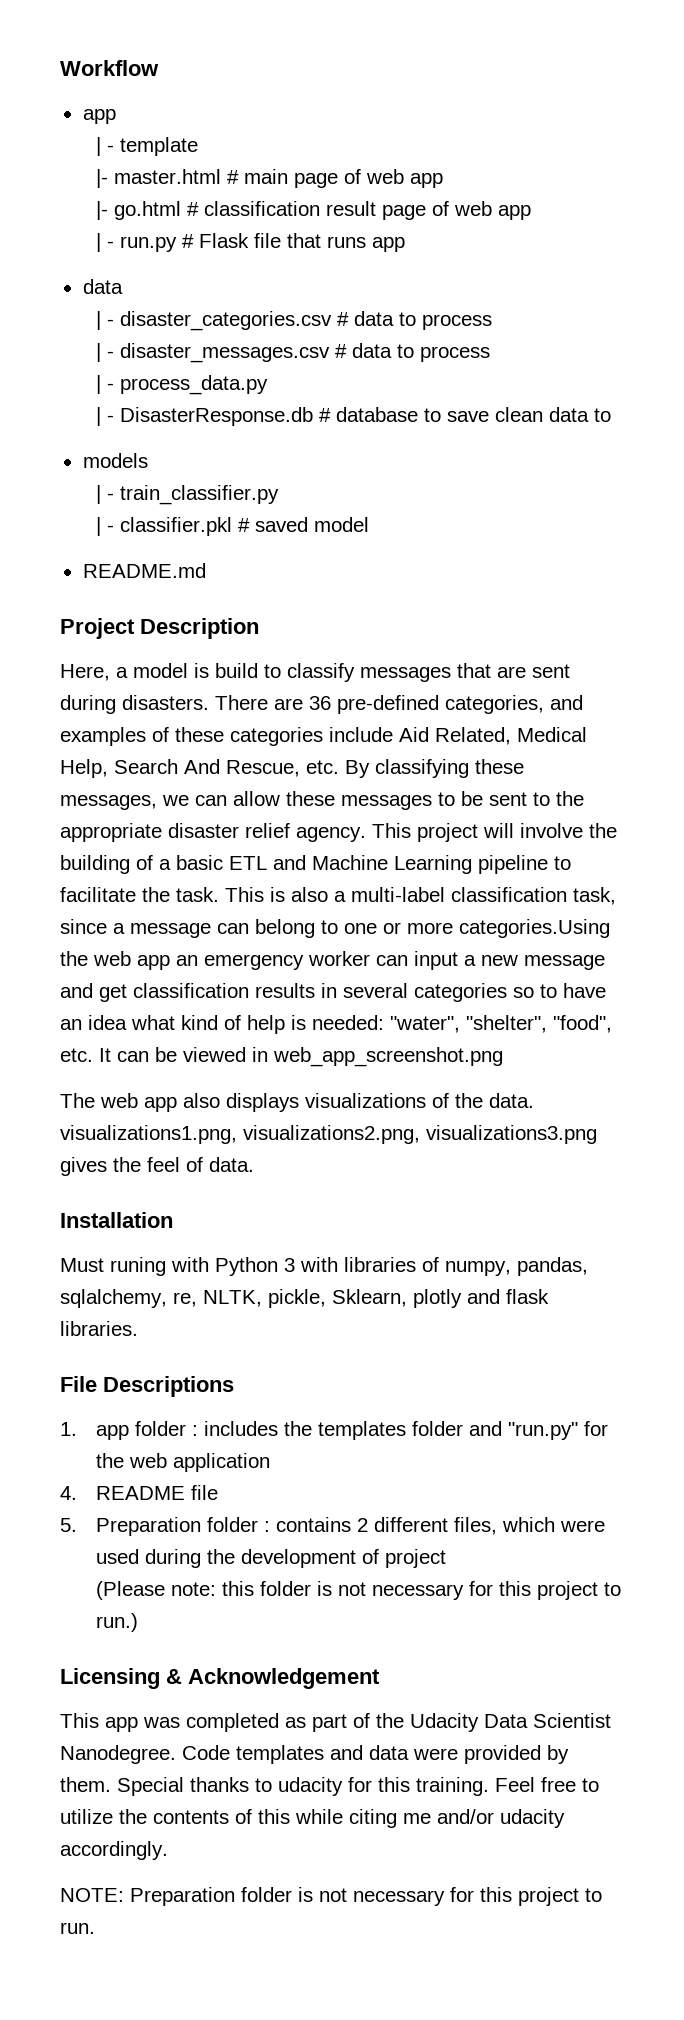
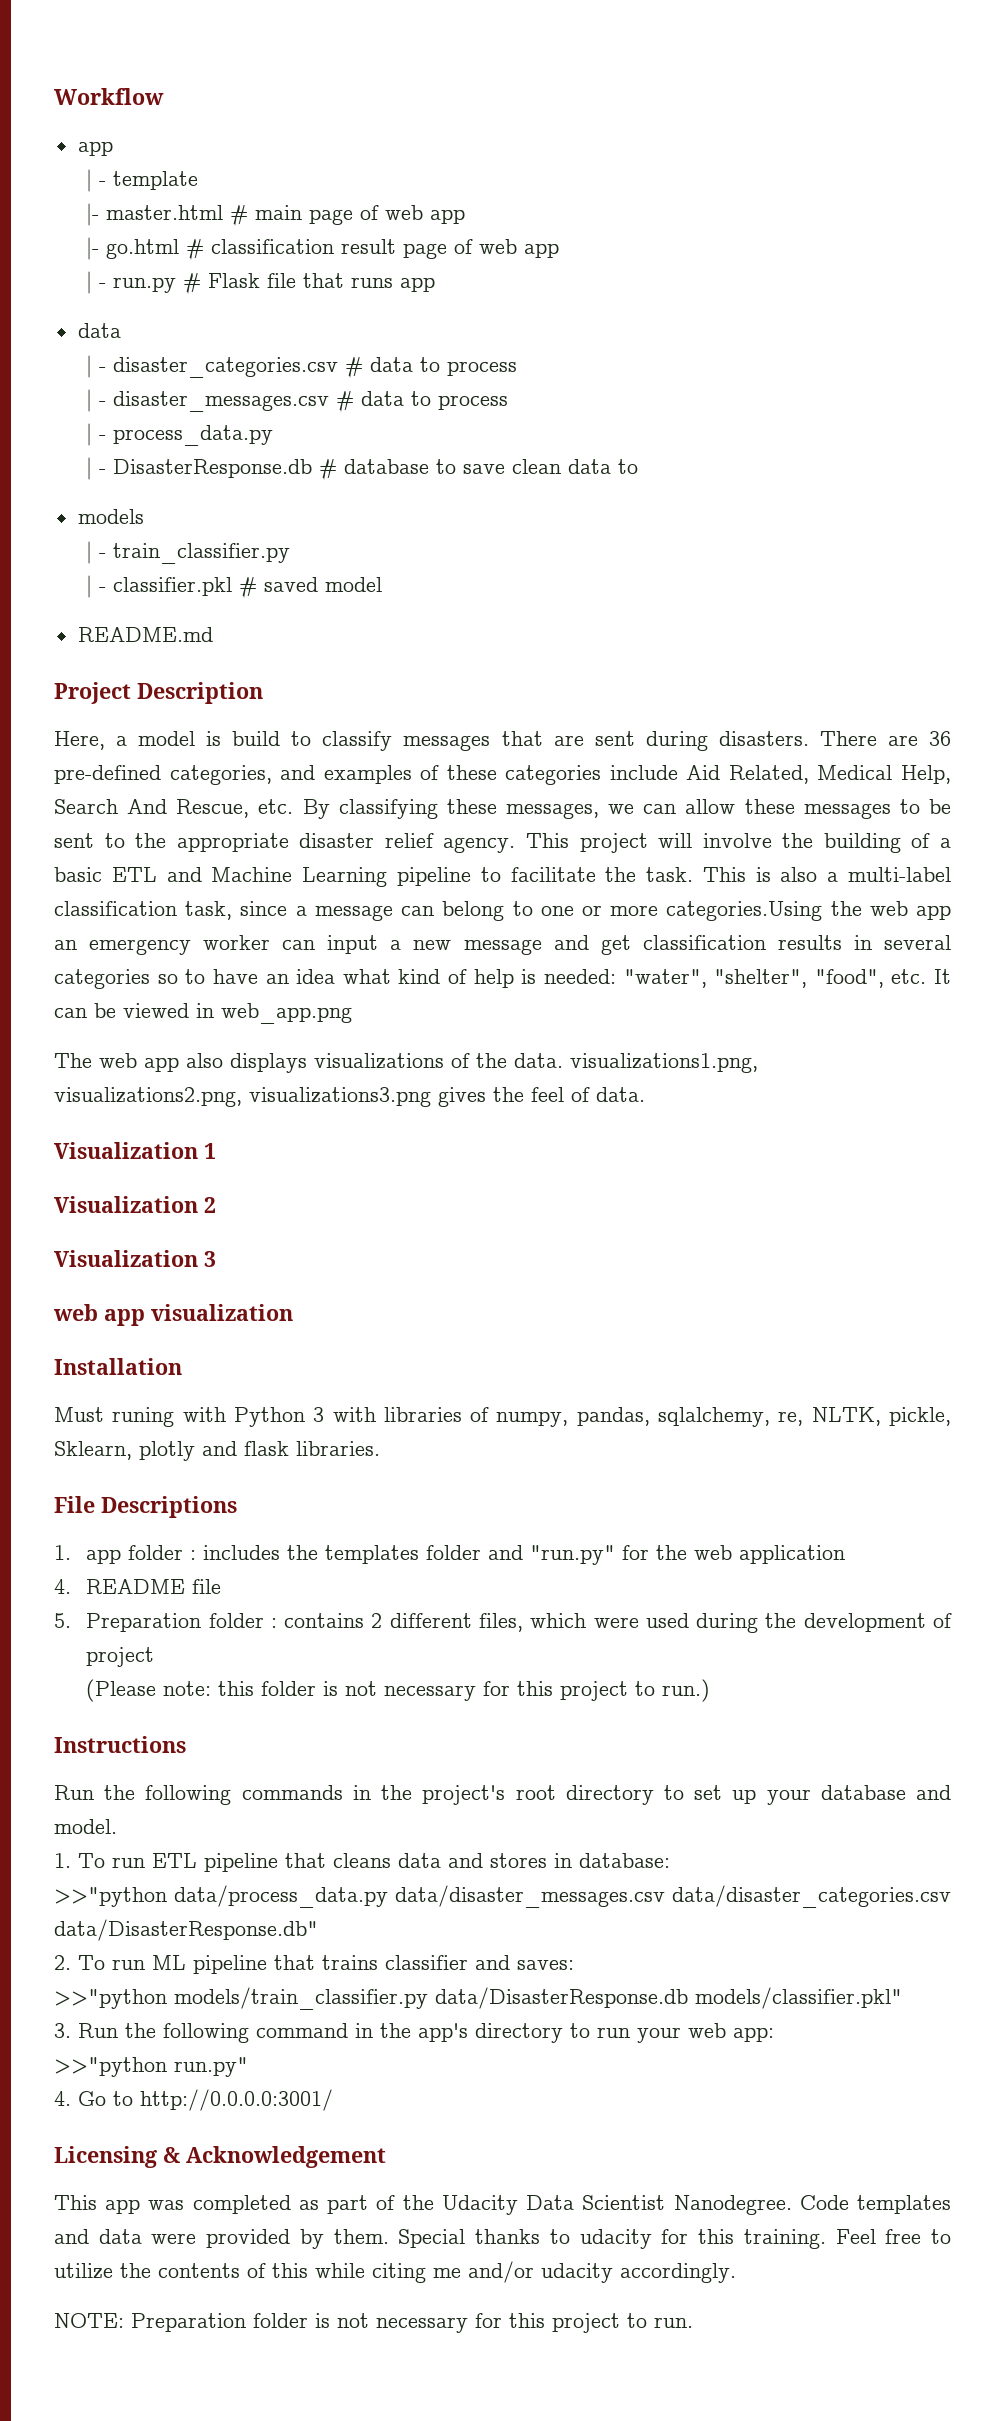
[273,1047,503,1067] web_app_screenshot.png -> [221,1003,352,1024] web_app.png
(254, 1164) none -> [54,1142,216,1159] [54,1196,216,1213] [54,1250,216,1267] [53,1304,293,1326] // Visualization 1 // Visualization 2 // Visualization 3 // web app visualization
(138, 1622) none -> [54,1736,186,1753] [54,1785,951,1805] [54,1819,117,1834] [54,1853,670,1872] [54,1885,951,1908] [54,1919,318,1941] [54,1955,574,1974] [54,1987,902,2010] [54,2023,774,2043] [54,2057,248,2077] [54,2089,333,2111] // Instructions // Run the following commands in the project's root directory to set up your database and model. // 1. To run ETL pipeline that cleans data and stores in database: // >>"python data/process_data.py data/disaster_messages.csv data/disaster_categories.csv data/DisasterResponse.db" // 2. To run ML pipeline that trains classifier and saves: // >>"python models/train_classifier.py data/DisasterResponse.db models/classifier.pkl" // 3. Run the following command in the app's directory to run your web app: // >>"python run.py" // 4. Go to http://0.0.0.0:3001/

